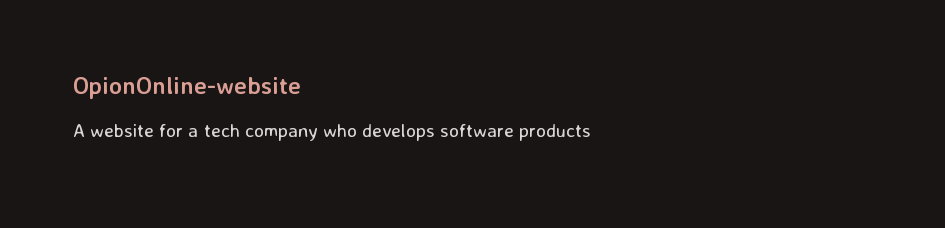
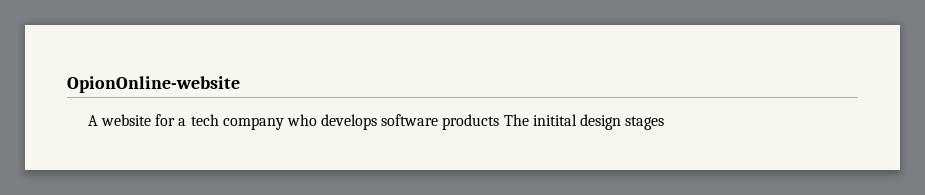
(592, 132) none -> [503,114,665,130] The initital design stages

